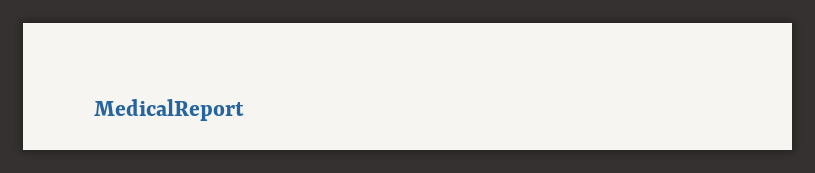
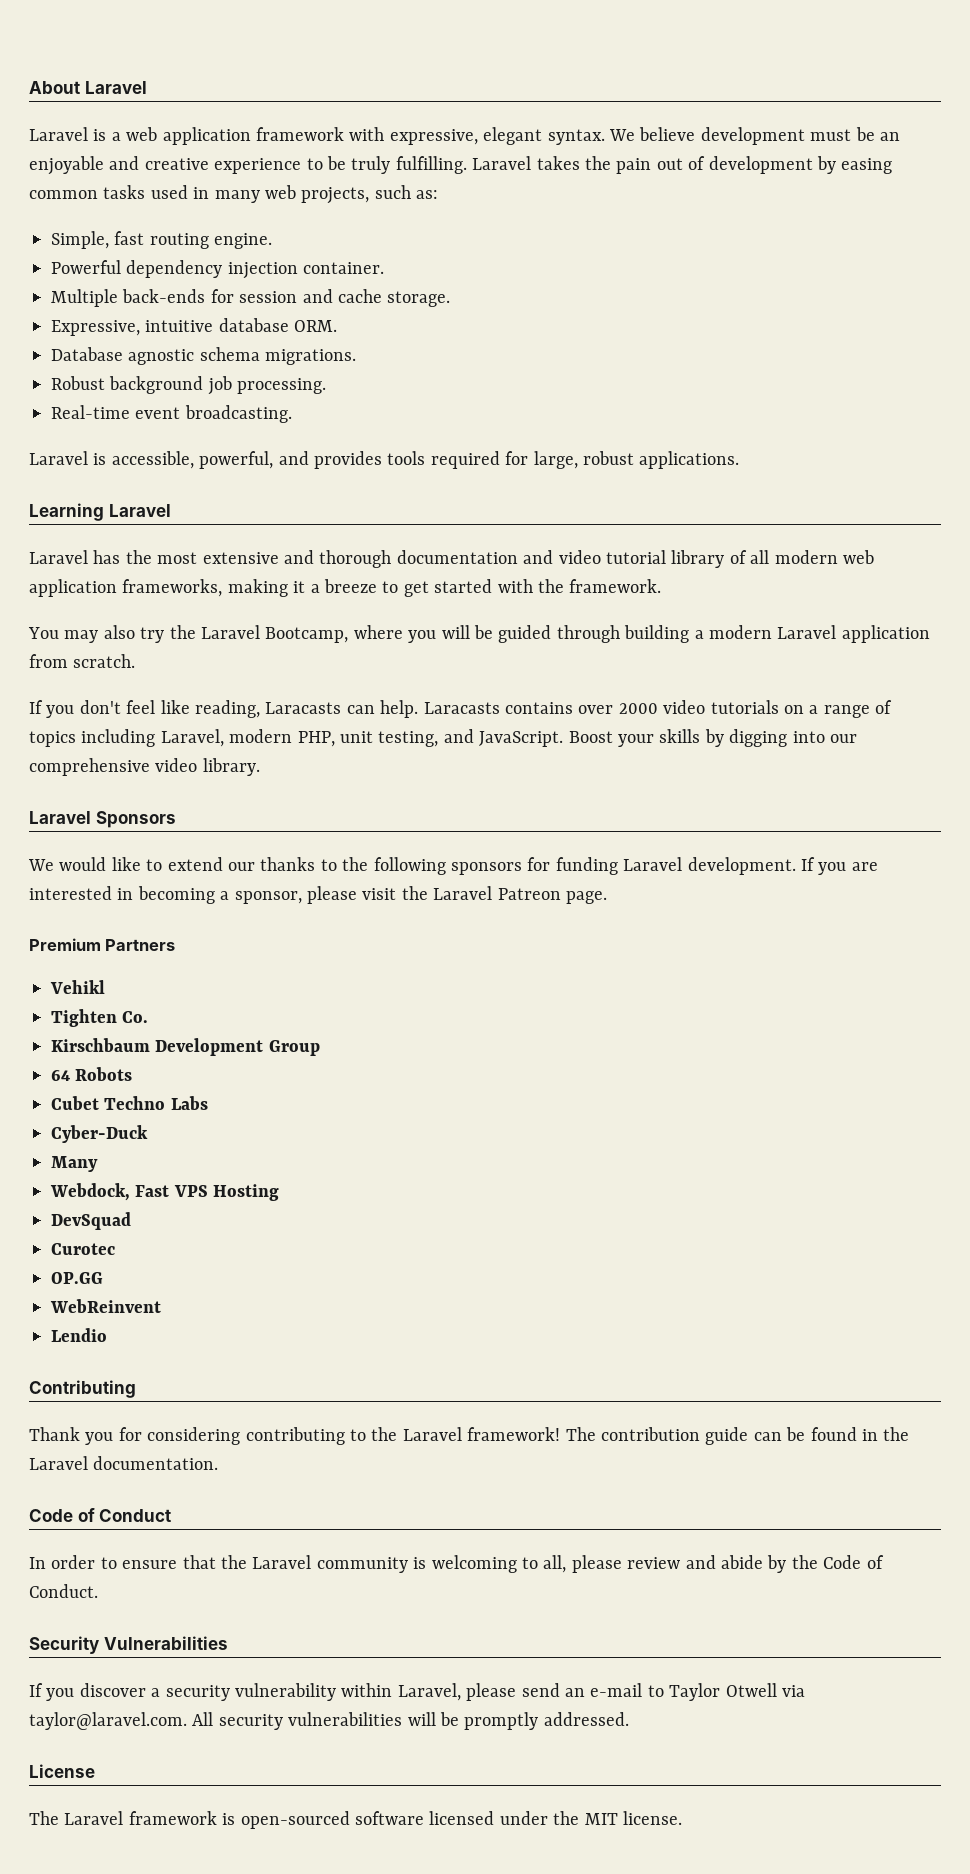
[94,99,244,121] MedicalReport -> [29,81,147,94] [29,127,900,145] [29,156,893,175] [29,185,439,204] [51,231,273,249] [51,260,385,279] [51,289,451,307] [51,318,338,336] [51,347,357,365] [51,376,327,395] [51,405,292,423] [29,451,740,469] [29,503,171,521] [29,550,874,568] [29,579,662,597] [28,625,930,643] [29,654,136,668] [29,700,893,718] [29,729,857,747] [29,758,260,776] [29,811,176,828] [28,857,878,875] [29,886,607,904] [29,938,176,951] [50,980,105,994] [51,1009,149,1027] [51,1038,320,1056] [51,1067,133,1081] [51,1096,208,1110] [51,1125,148,1143] [51,1156,98,1172] [50,1183,280,1201] [51,1212,131,1230] [51,1243,115,1255] [51,1272,103,1284] [50,1299,161,1313] [51,1328,107,1342] [29,1380,136,1398] [29,1427,910,1445] [29,1456,219,1470] [29,1508,172,1522] [29,1555,884,1573] [29,1584,98,1598] [29,1636,228,1654] [29,1683,805,1701] [29,1712,629,1730] [29,1764,95,1778] [29,1811,682,1829] About Laravel // Laravel is a web application framework with expressive, elegant syntax. We believe development must be an enjoyable and creative experience to be truly fulfilling. Laravel takes the pain out of development by easing common tasks used in many web projects, such as: // Simple, fast routing engine. // Powerful dependency injection container. // Multiple back-ends for session and cache storage. // Expressive, intuitive database ORM. // Database agnostic schema migrations. // Robust background job processing. // Real-time event broadcasting. // Laravel is accessible, powerful, and provides tools required for large, robust applications. // Learning Laravel // Laravel has the most extensive and thorough documentation and video tutorial library of all modern web application frameworks, making it a breeze to get started with the framework. // You may also try the Laravel Bootcamp, where you will be guided through building a modern Laravel application from scratch. // If you don't feel like reading, Laracasts can help. Laracasts contains over 2000 video tutorials on a range of topics including Laravel, modern PHP, unit testing, and JavaScript. Boost your skills by digging into our comprehensive video library. // Laravel Sponsors // We would like to extend our thanks to the following sponsors for funding Laravel development. If you are interested in becoming a sponsor, please visit the Laravel Patreon page. // Premium Partners // Vehikl // Tighten Co. // Kirschbaum Development Group // 64 Robots // Cubet Techno Labs // Cyber-Duck // Many // Webdock, Fast VPS Hosting // DevSquad // Curotec // OP.GG // WebReinvent // Lendio // Contributing // Thank you for considering contributing to the Laravel framework! The contribution guide can be found in the Laravel documentation. // Code of Conduct // In order to ensure that the Laravel community is welcoming to all, please review and abide by the Code of Conduct. // Security Vulnerabilities // If you discover a security vulnerability within Laravel, please send an e-mail to Taylor Otwell via taylor@laravel.com. All security vulnerabilities will be promptly addressed. // License // The Laravel framework is open-sourced software licensed under the MIT license.

